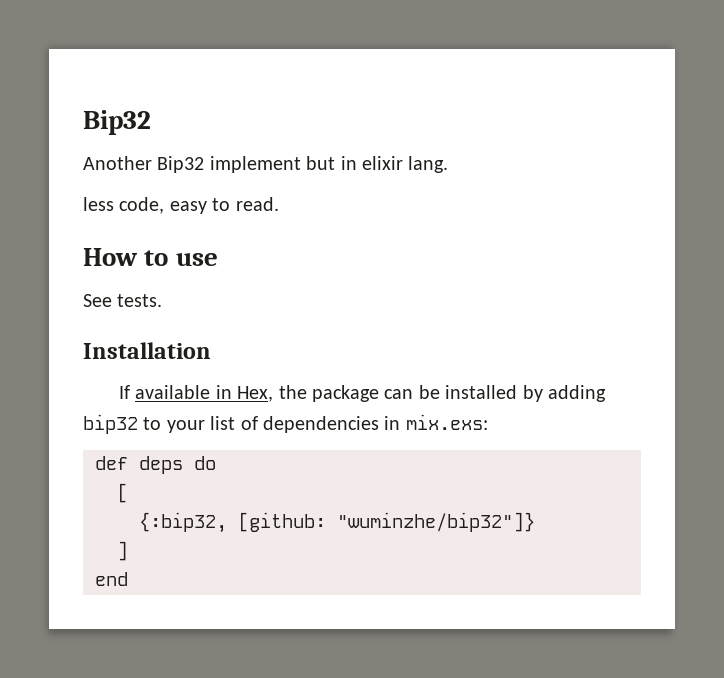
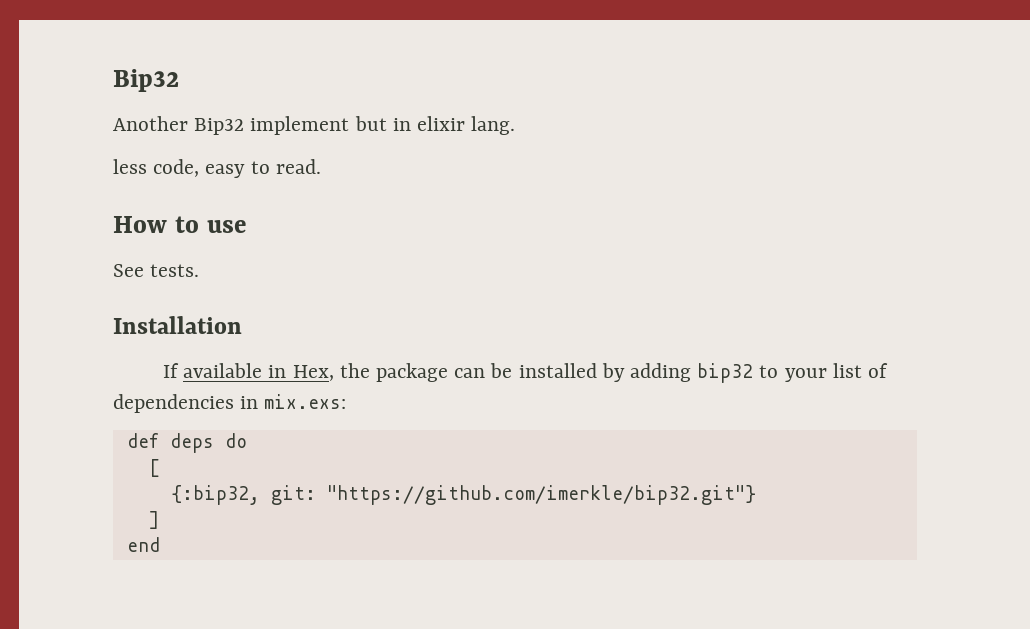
[238,512,535,532] [github: "wuminzhe/bip32"]} -> [270,485,756,505] git: "https://github.com/imerkle/bip32.git"}

